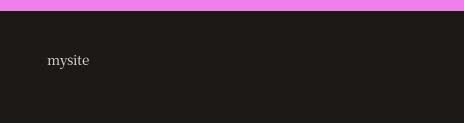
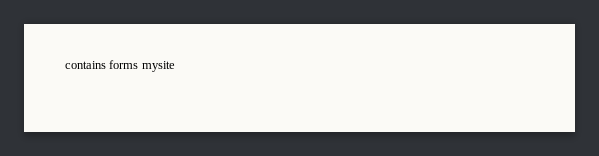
(47, 62) none -> [65,60,139,69] contains forms

